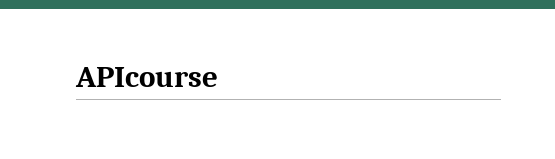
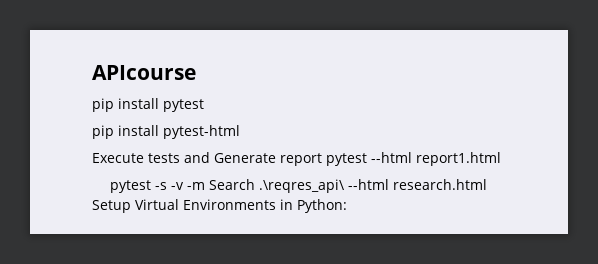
(218, 77) none -> [92,98,204,112] [92,125,240,139] [92,152,501,166] [109,179,487,193] [92,199,347,213] // pip install pytest // pip install pytest-html // Execute tests and Generate report pytest --html report1.html // pytest -s -v -m Search .\reqres_api\ --html research.html Setup Virtual Environments in Python:

